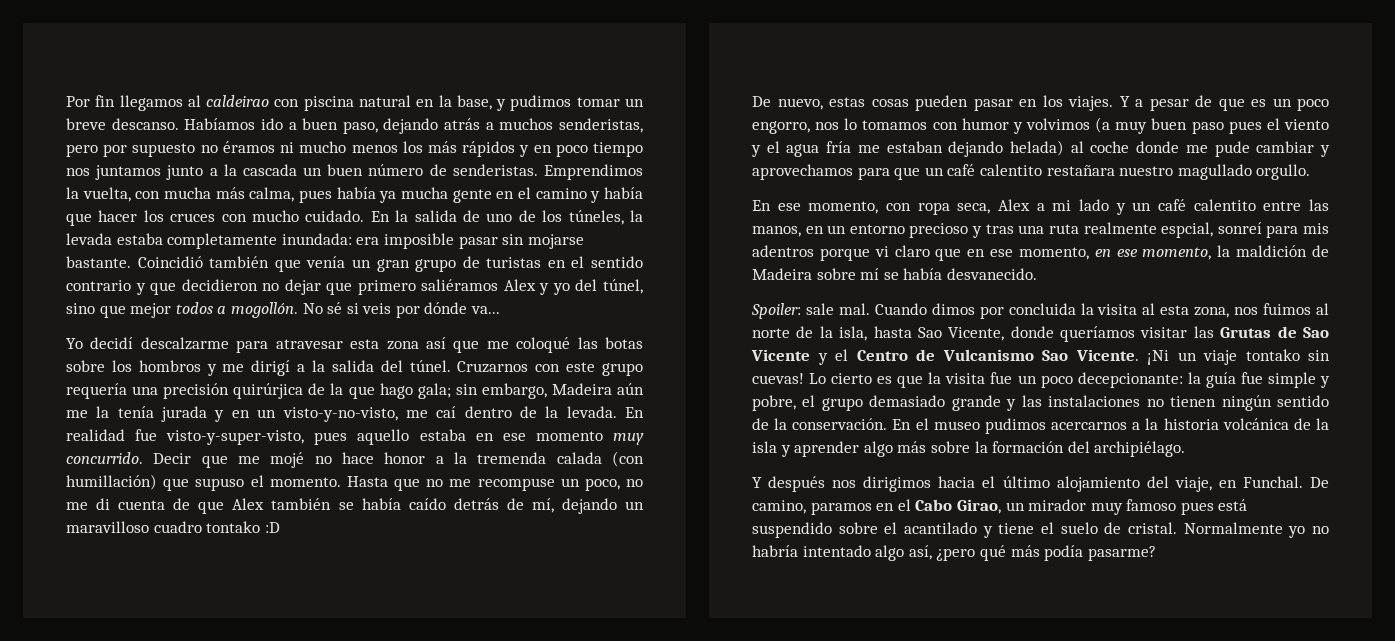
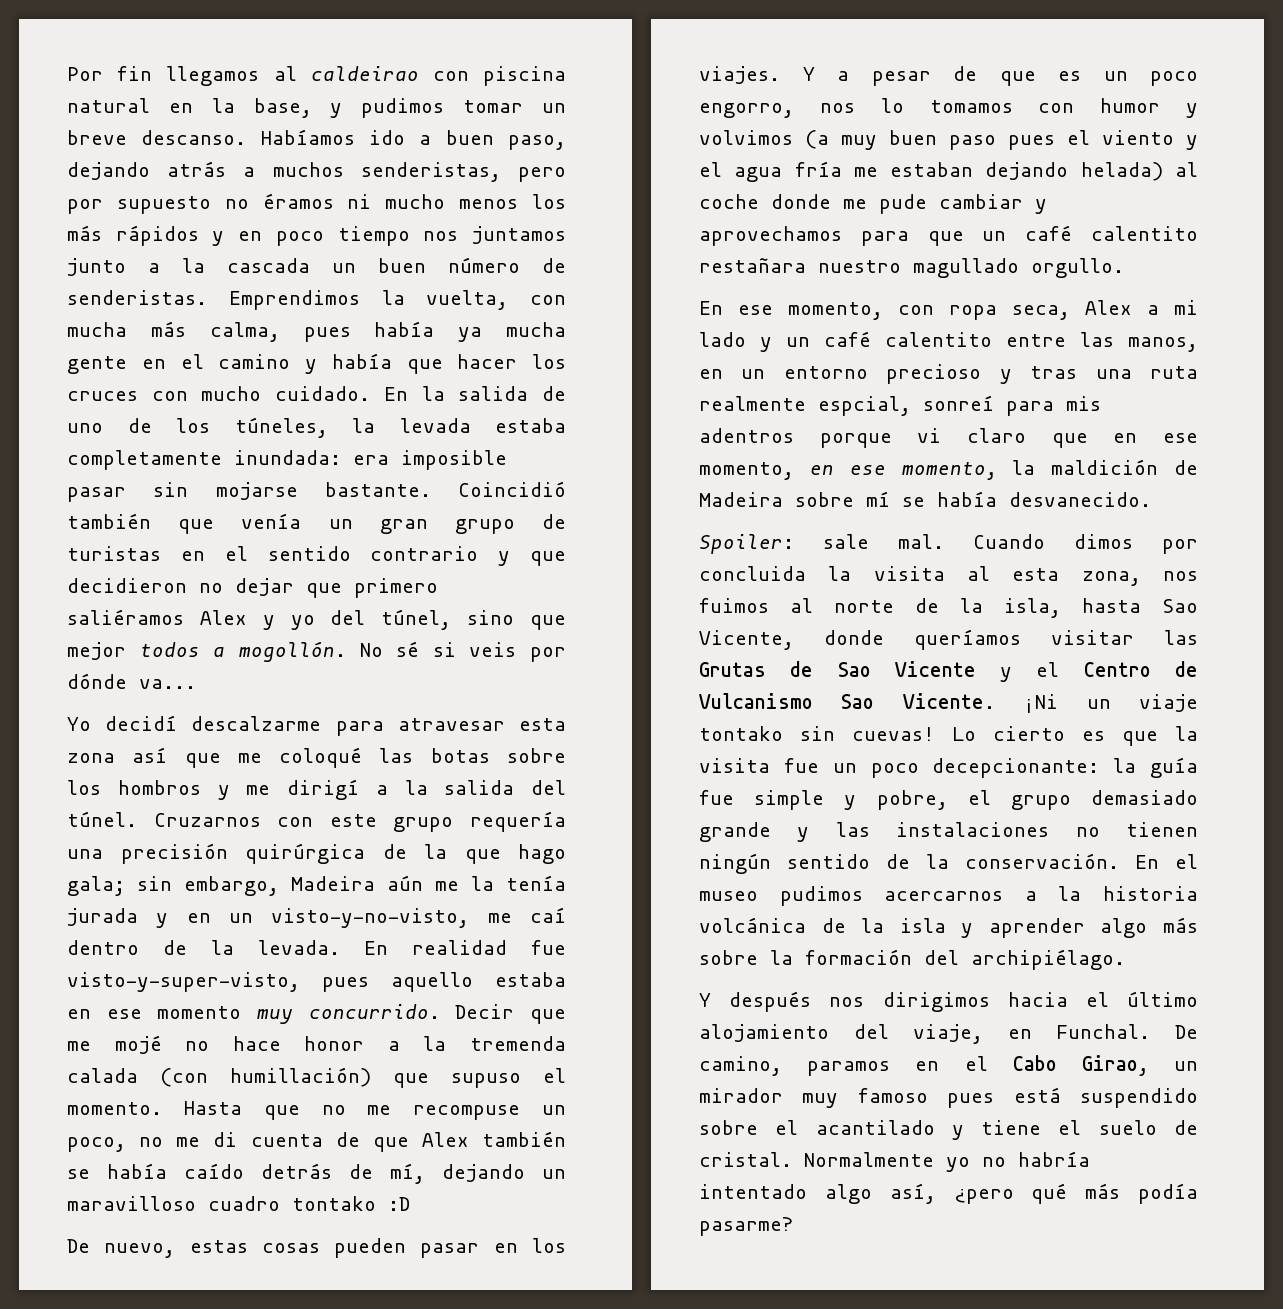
[233,383,304,399] quirúrjica -> [245,843,365,864] quirúrgica

